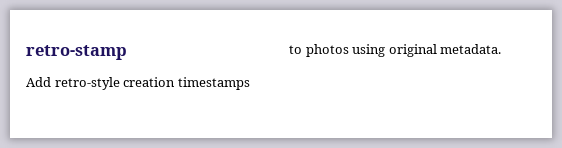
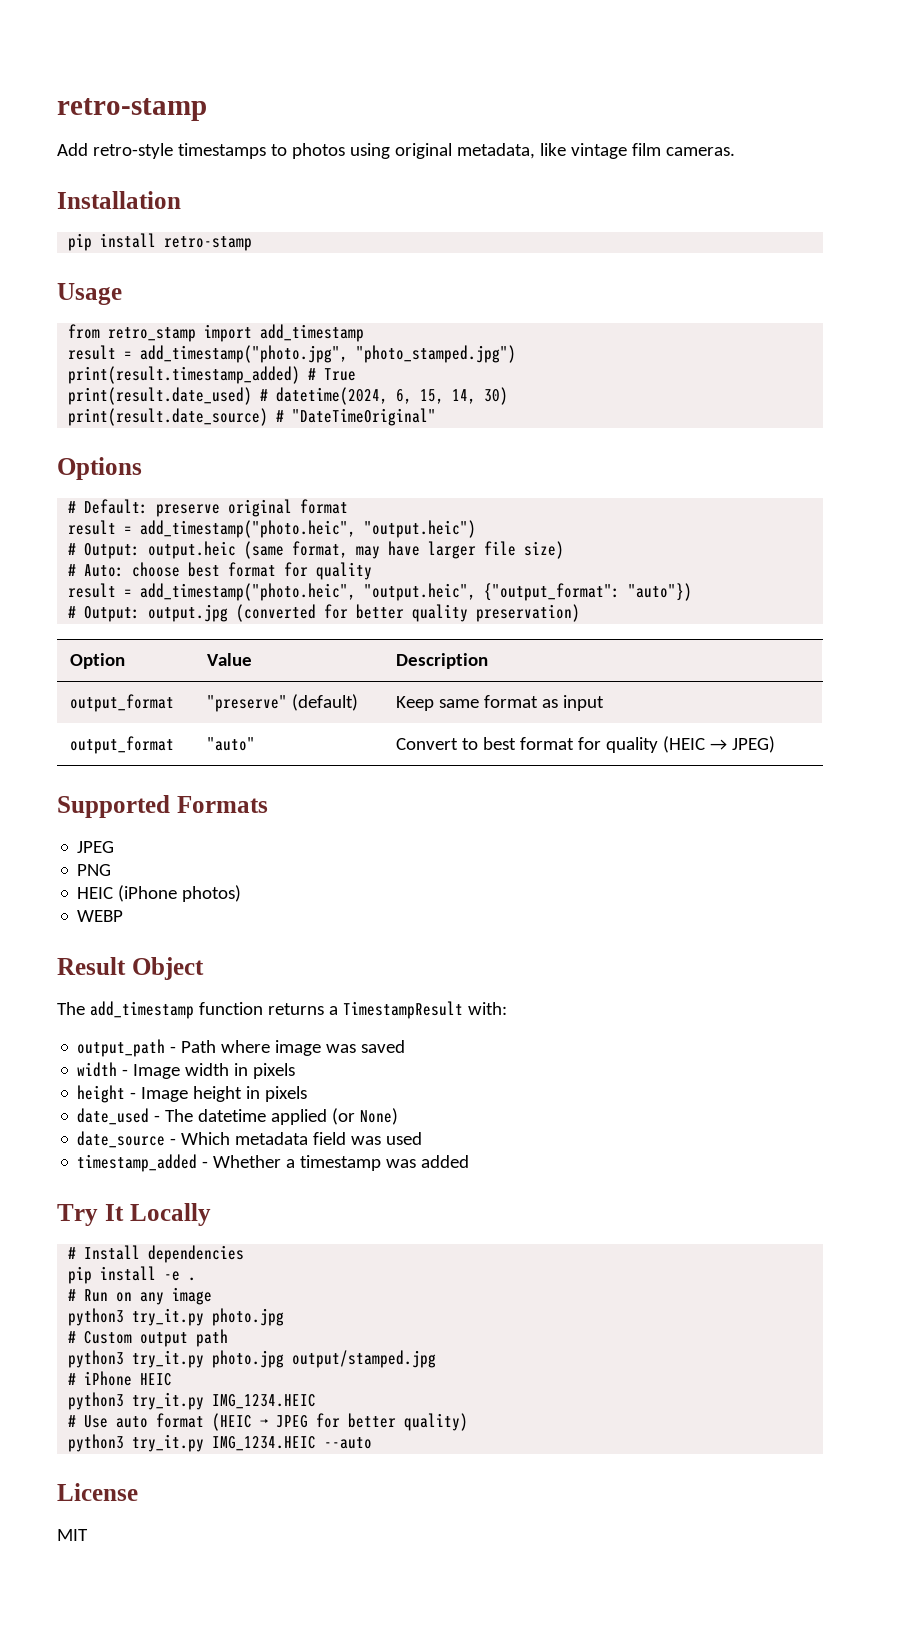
[123,77,176,87] creation -> (173, 151) none
[440,44,502,54] metadata. -> [456,143,735,159] [57,191,181,209] [68,233,253,251] [57,283,122,305] [68,324,365,342] [68,345,517,363] [68,366,357,384] [68,387,509,405] [68,408,437,426] [57,457,142,480] [68,499,349,517] [68,520,477,538] [68,541,565,559] [68,562,373,580] [68,583,693,601] [68,604,581,622] [70,653,126,669] [207,653,253,666] [396,653,489,669] [70,694,175,712] [207,694,358,712] [396,695,604,711] [70,736,175,754] [207,737,256,751] [396,736,775,753] [57,795,268,818] [77,841,115,853] [77,864,112,876] [77,885,242,902] [77,910,124,922] [57,957,204,980] [57,1001,507,1019] [77,1039,406,1057] [77,1062,296,1079] [77,1085,308,1103] [77,1108,399,1125] [77,1131,423,1148] [77,1154,470,1172] [57,1203,211,1226] [68,1245,245,1263] [68,1266,197,1284] [68,1287,213,1305] [68,1308,285,1326] [68,1329,229,1347] [68,1350,437,1368] [68,1371,173,1386] [68,1392,317,1410] [68,1413,469,1431] [68,1434,373,1452] [57,1483,138,1501] [57,1529,88,1541] metadata, like vintage film cameras. // Installation // pip install retro-stamp // Usage // from retro_stamp import add_timestamp // result = add_timestamp("photo.jpg", "photo_stamped.jpg") // print(result.timestamp_added) # True // print(result.date_used) # datetime(2024, 6, 15, 14, 30) // print(result.date_source) # "DateTimeOriginal" // Options // # Default: preserve original format // result = add_timestamp("photo.heic", "output.heic") // # Output: output.heic (same format, may have larger file size) // # Auto: choose best format for quality // result = add_timestamp("photo.heic", "output.heic", {"output_format": "auto"}) // # Output: output.jpg (converted for better quality preservation) // Option | Value | Description // output_format | "preserve" (default) | Keep same format as input // output_format | "auto" | Convert to best format for quality (HEIC → JPEG) // Supported Formats // JPEG // PNG // HEIC (iPhone photos) // WEBP // Result Object // The add_timestamp function returns a TimestampResult with: // output_path - Path where image was saved // width - Image width in pixels // height - Image height in pixels // date_used - The datetime applied (or None) // date_source - Which metadata field was used // timestamp_added - Whether a timestamp was added // Try It Locally // # Install dependencies // pip install -e . // # Run on any image // python3 try_it.py photo.jpg // # Custom output path // python3 try_it.py photo.jpg output/stamped.jpg // # iPhone HEIC // python3 try_it.py IMG_1234.HEIC // # Use auto format (HEIC → JPEG for better quality) // python3 try_it.py IMG_1234.HEIC --auto // License // MIT

